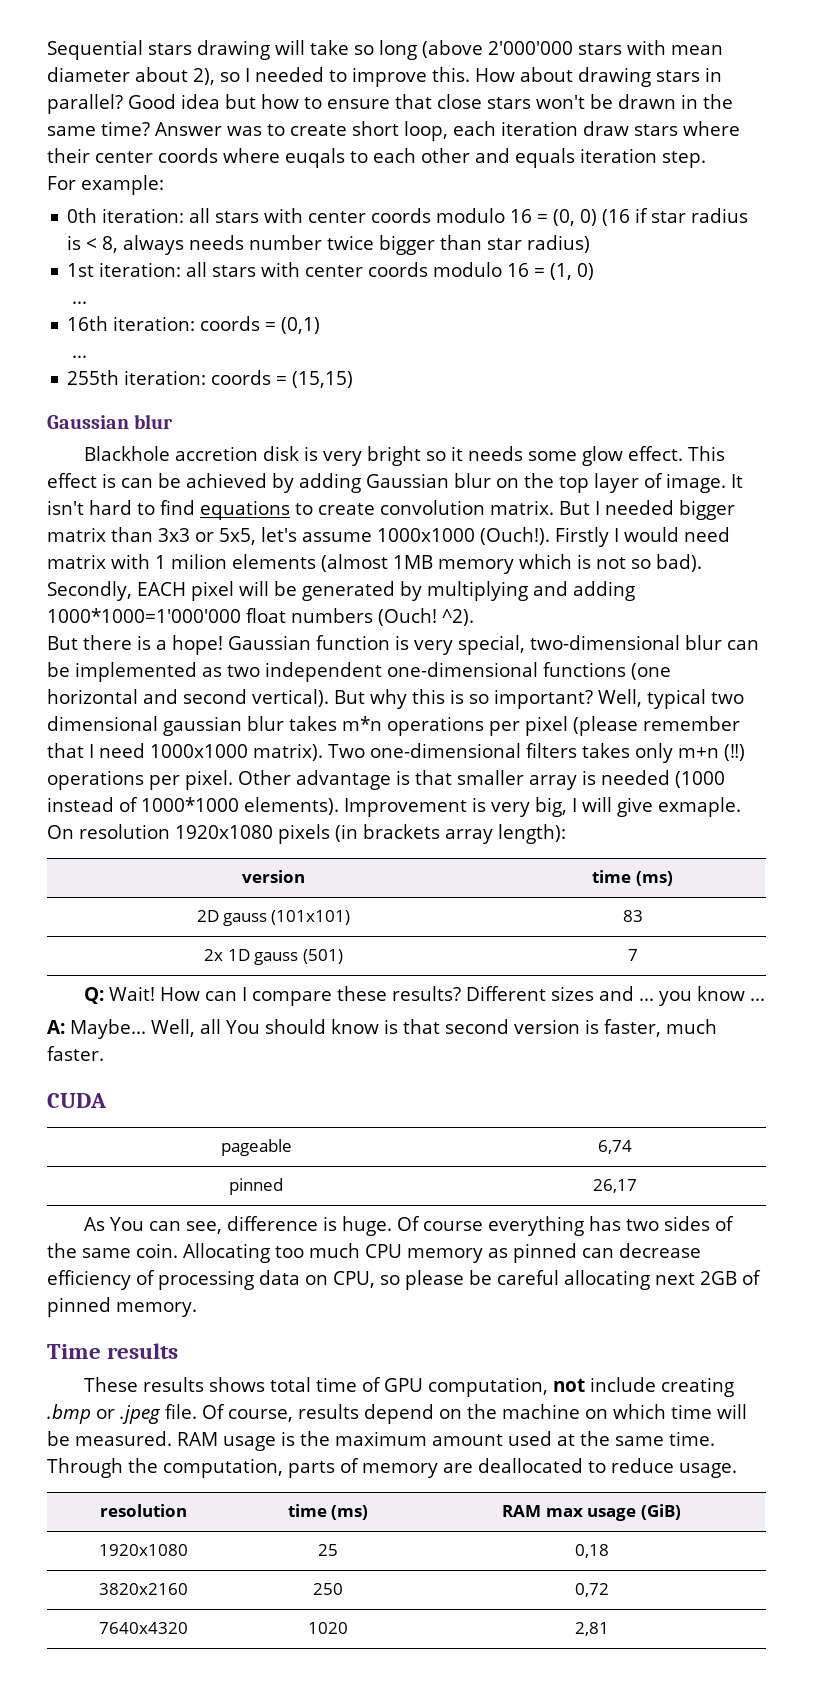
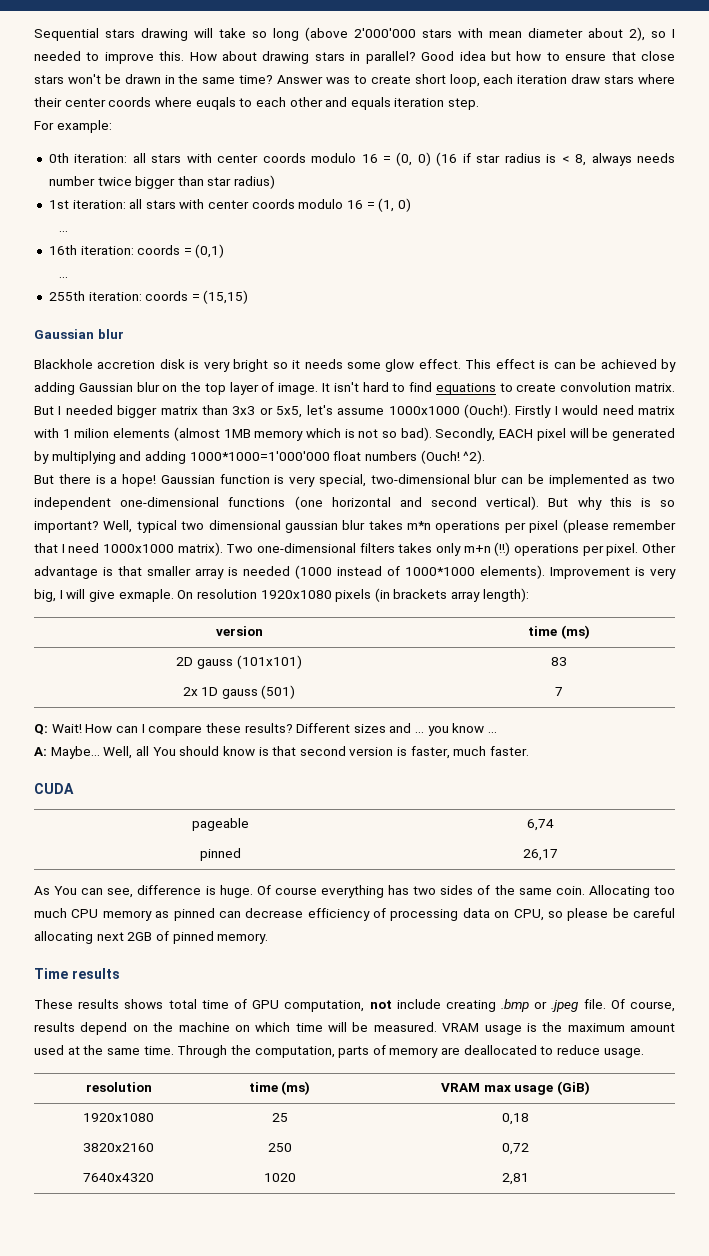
[177,1432,218,1446] RAM -> [442,1023,480,1032] VRAM
[502,1505,542,1517] RAM -> [441,1083,481,1092] VRAM

